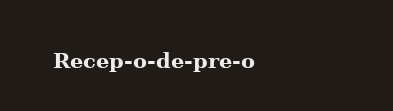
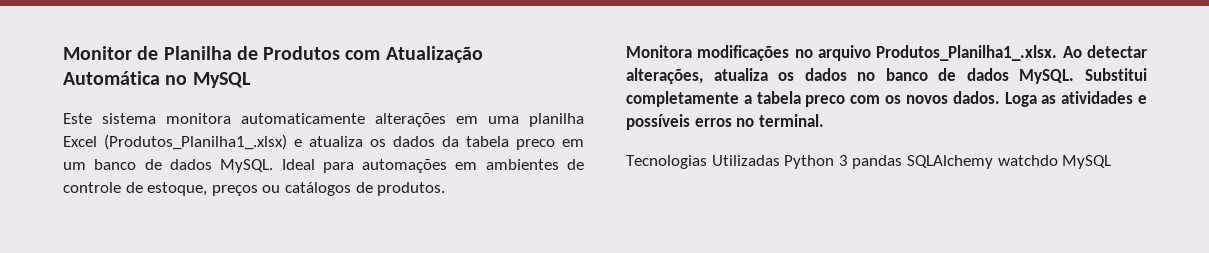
[53,52,255,72] Recep-o-de-pre-o -> [63,46,483,63] [63,71,251,88] [63,113,584,127] [63,134,584,150] [63,159,584,173] [63,182,446,196] [626,45,1147,61] [626,68,1147,84] [626,91,1147,107] [626,114,824,130] [626,155,1112,169] Monitor de Planilha de Produtos com Atualização Automática no MySQL // Este sistema monitora automaticamente alterações em uma planilha Excel (Produtos_Planilha1_.xlsx) e atualiza os dados da tabela preco em um banco de dados MySQL. Ideal para automações em ambientes de controle de estoque, preços ou catálogos de produtos. // Monitora modificações no arquivo Produtos_Planilha1_.xlsx. Ao detectar alterações, atualiza os dados no banco de dados MySQL. Substitui completamente a tabela preco com os novos dados. Loga as atividades e possíveis erros no terminal. // Tecnologias Utilizadas Python 3 pandas SQLAlchemy watchdo MySQL

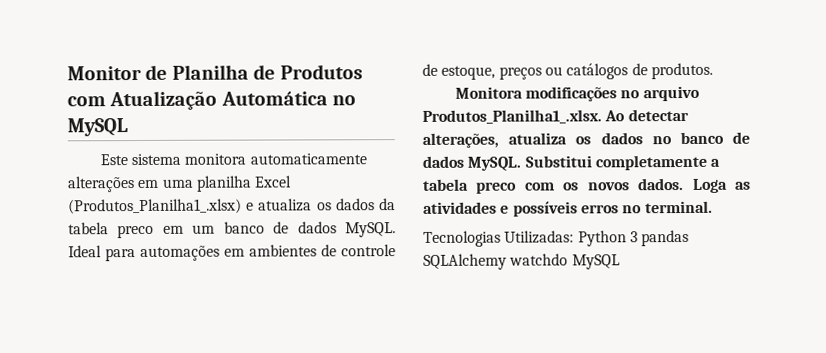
[711,155,780,166] Utilizadas -> [504,230,575,244] Utilizadas:

